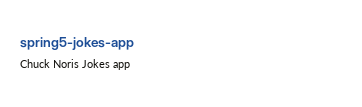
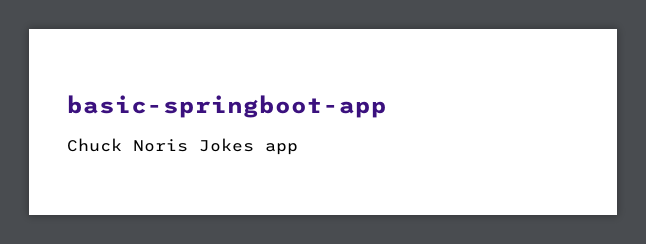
[20,37,134,50] spring5-jokes-app -> [67,95,387,118] basic-springboot-app

